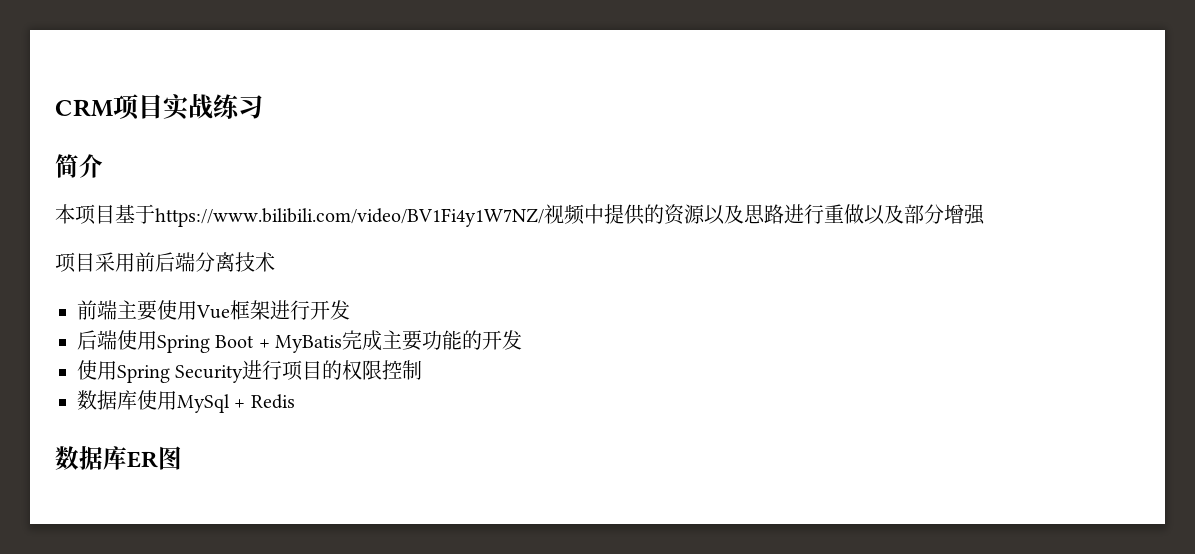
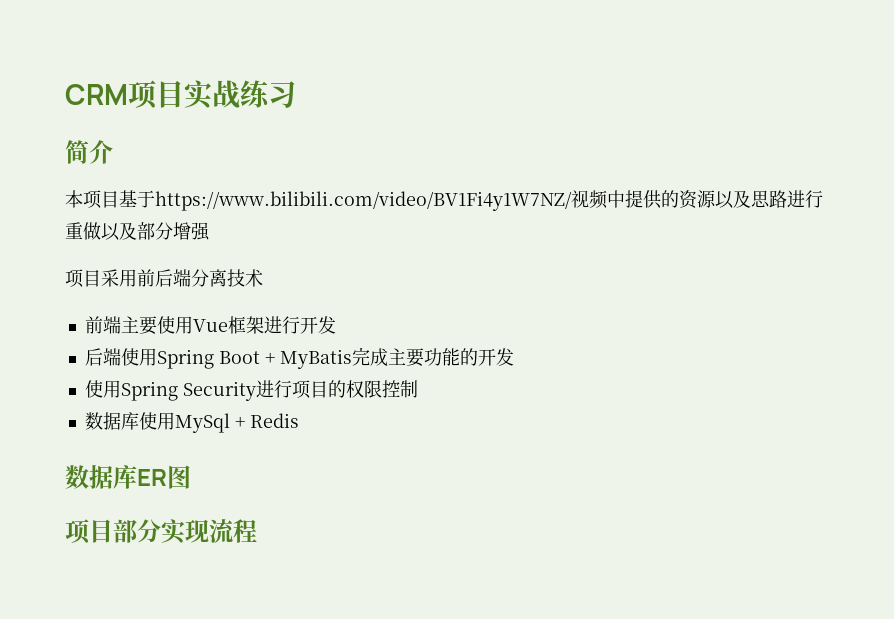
(182, 458) none -> [65,519,257,544] // 项目部分实现流程

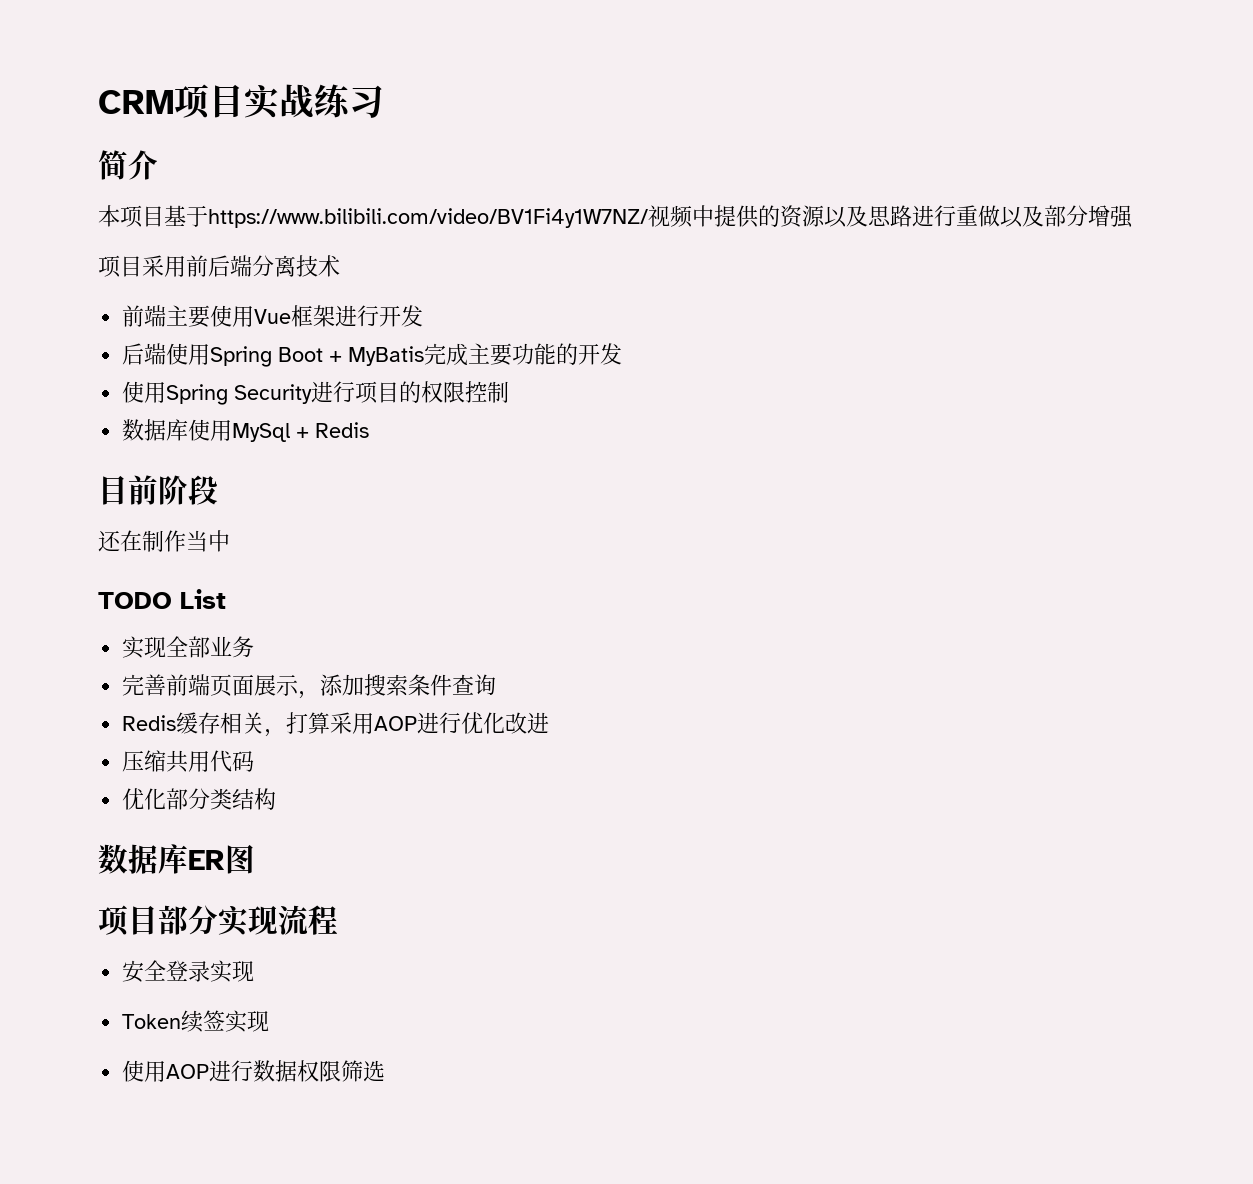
(299, 420) none -> [98,475,218,505] [98,530,230,552] [98,589,226,609] [122,636,255,659] [122,674,497,699] [122,712,550,737] [122,750,255,773] [122,788,277,810] // 目前阶段 // 还在制作当中 // TODO List // 实现全部业务 // 完善前端页面展示，添加搜索条件查询 // Redis缓存相关，打算采用AOP进行优化改进 // 压缩共用代码 // 优化部分类结构
(257, 531) none -> [122,960,255,983] [122,1010,270,1033] [122,1060,386,1082] // 安全登录实现 // Token续签实现 // 使用AOP进行数据权限筛选

